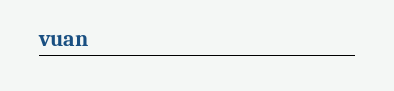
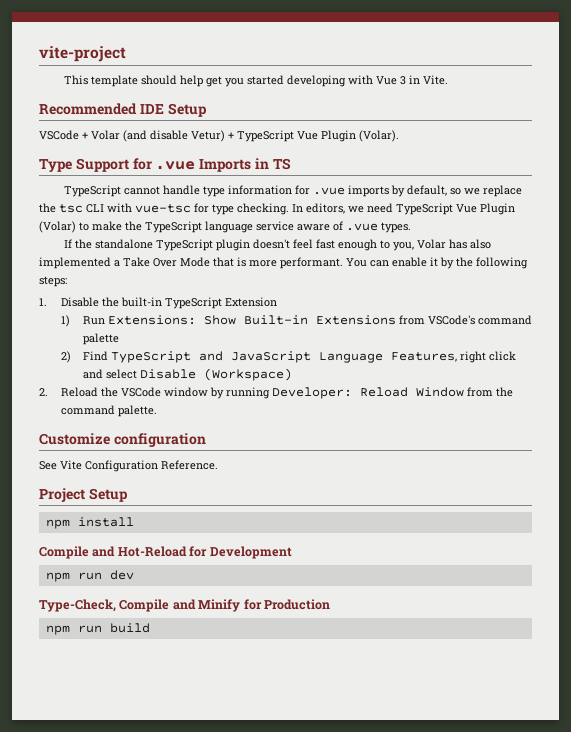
[38,34,88,46] vuan -> [39,46,126,62] [63,75,448,87] [39,103,207,117] [39,130,399,142] [39,158,291,172] [63,185,522,197] [39,203,515,215] [39,221,411,233] [63,239,491,251] [39,257,528,269] [39,276,67,287] [39,297,277,309] [60,315,532,327] [82,333,119,345] [60,351,516,363] [82,368,292,381] [39,387,513,399] [60,405,157,417] [39,433,206,447] [39,460,218,472] [39,488,128,502] [45,517,134,529] [39,546,292,559] [45,570,134,582] [39,599,330,612] [45,623,150,635] vite-project // This template should help get you started developing with Vue 3 in Vite. // Recommended IDE Setup // VSCode + Volar (and disable Vetur) + TypeScript Vue Plugin (Volar). // Type Support for .vue Imports in TS // TypeScript cannot handle type information for .vue imports by default, so we replace the tsc CLI with vue-tsc for type checking. In editors, we need TypeScript Vue Plugin (Volar) to make the TypeScript language service aware of .vue types. // If the standalone TypeScript plugin doesn't feel fast enough to you, Volar has also implemented a Take Over Mode that is more performant. You can enable it by the following steps: // 1. Disable the built-in TypeScript Extension // 1) Run Extensions: Show Built-in Extensions from VSCode's command palette // 2) Find TypeScript and JavaScript Language Features, right click and select Disable (Workspace) // 2. Reload the VSCode window by running Developer: Reload Window from the command palette. // Customize configuration // See Vite Configuration Reference. // Project Setup // npm install // Compile and Hot-Reload for Development // npm run dev // Type-Check, Compile and Minify for Production // npm run build

